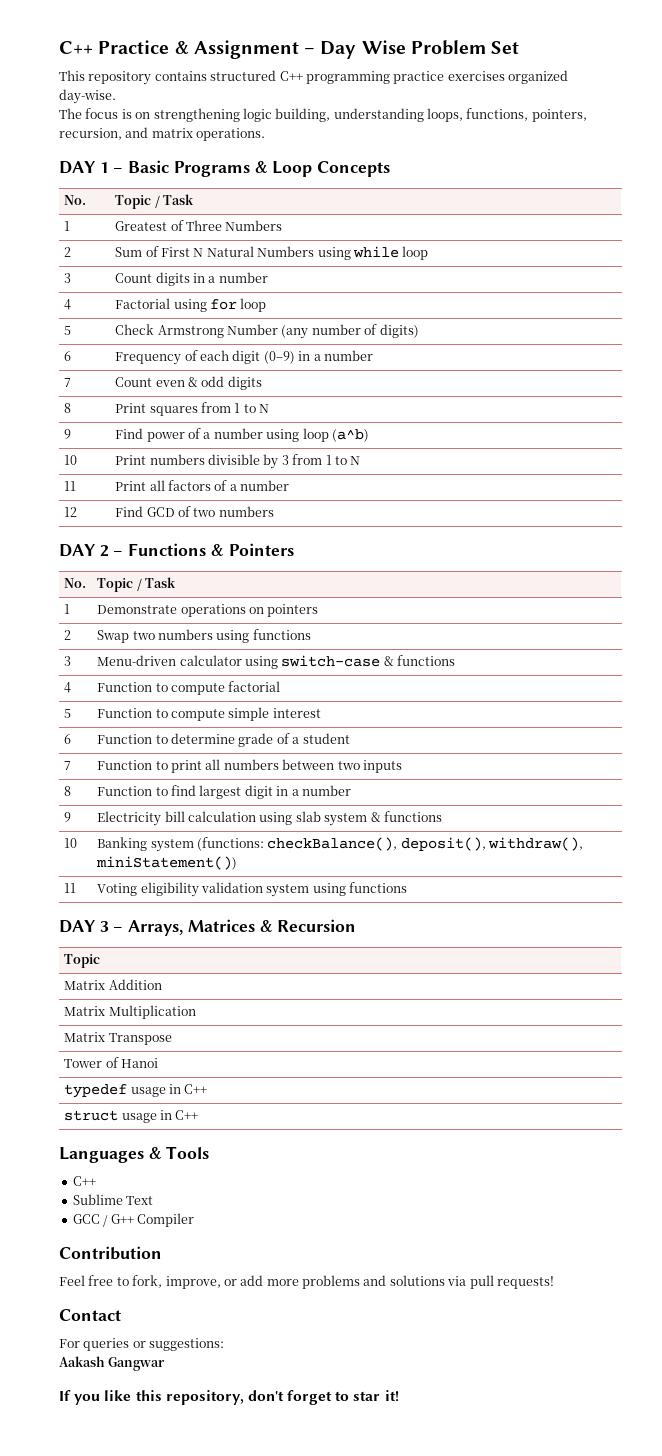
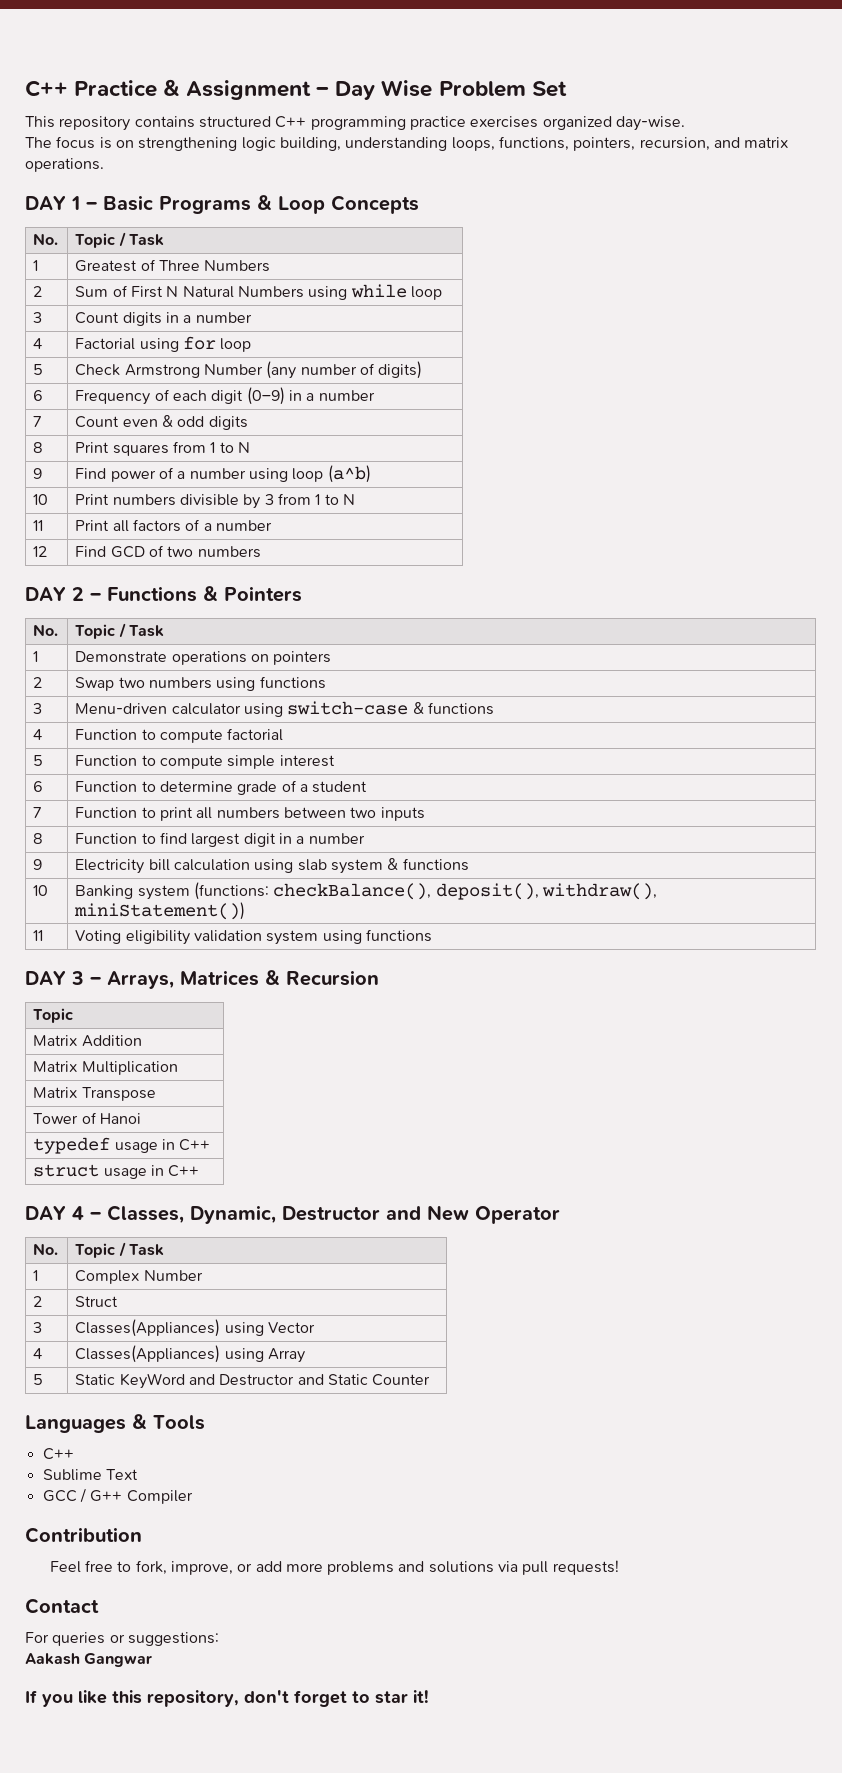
(199, 1115) none -> [25,1205,560,1224] [33,1243,59,1255] [75,1242,164,1258] [33,1270,39,1281] [75,1270,203,1284] [33,1296,43,1307] [75,1296,119,1307] [33,1322,43,1333] [75,1319,315,1337] [33,1348,43,1359] [75,1345,305,1363] [33,1374,44,1385] [75,1373,431,1389] // DAY 4 – Classes, Dynamic, Destructor and New Operator // No. | Topic / Task // 1 | Complex Number // 2 | Struct // 3 | Classes(Appliances) using Vector // 4 | Classes(Appliances) using Array // 5 | Static KeyWord and Destructor and Static Counter

